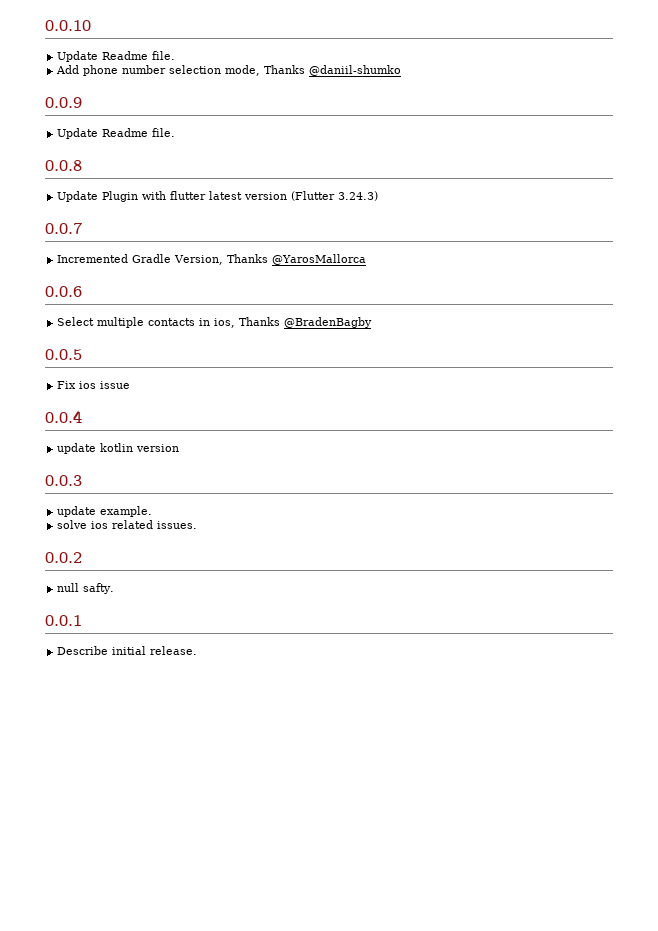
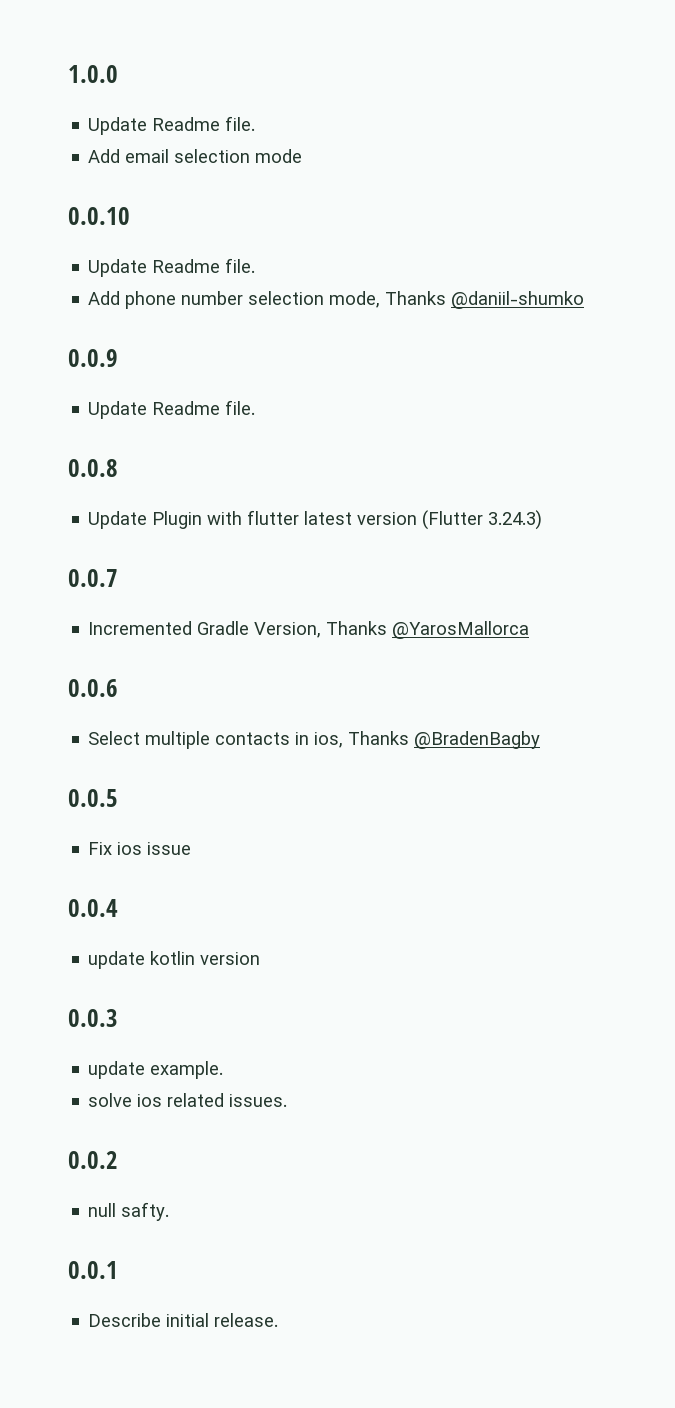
(45, 25) none -> [68,65,118,83] [88,116,256,135] [88,149,303,163] 1.0.0 // Update Readme file. // Add email selection mode //

